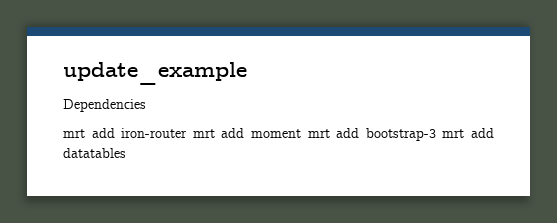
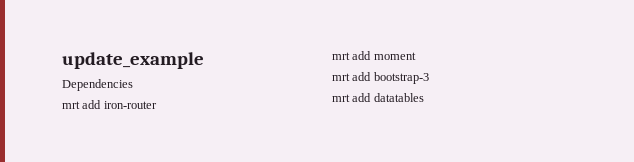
(188, 133) none -> (157, 105) //
(301, 133) none -> (416, 56) //
(436, 134) none -> (429, 78) //

